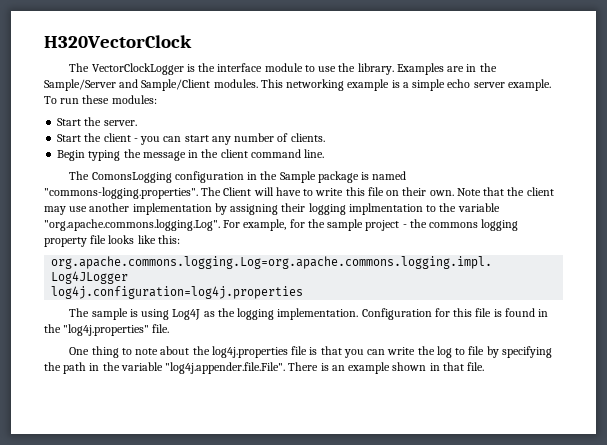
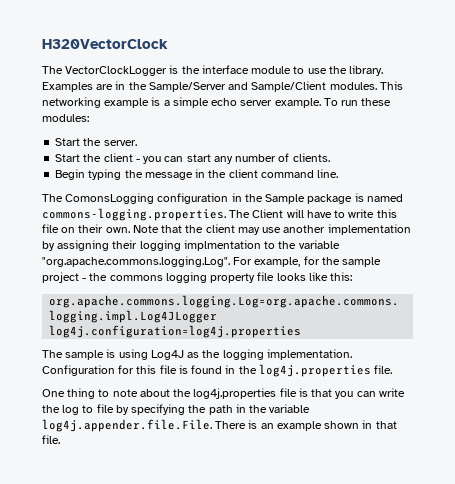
[44,187,198,199] "commons-logging.properties". -> [42,208,226,221] commons-logging.properties.
[63,324,150,336] "log4j.properties" -> [258,364,371,377] log4j.properties
[165,362,286,374] "log4j.appender.file.File". -> [42,419,212,432] log4j.appender.file.File.

